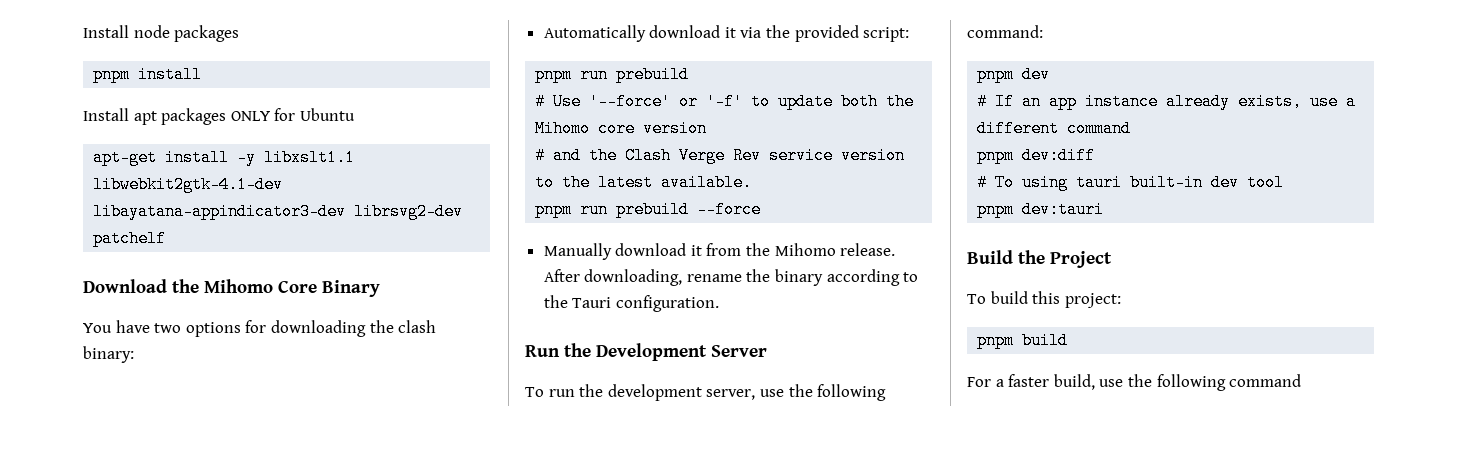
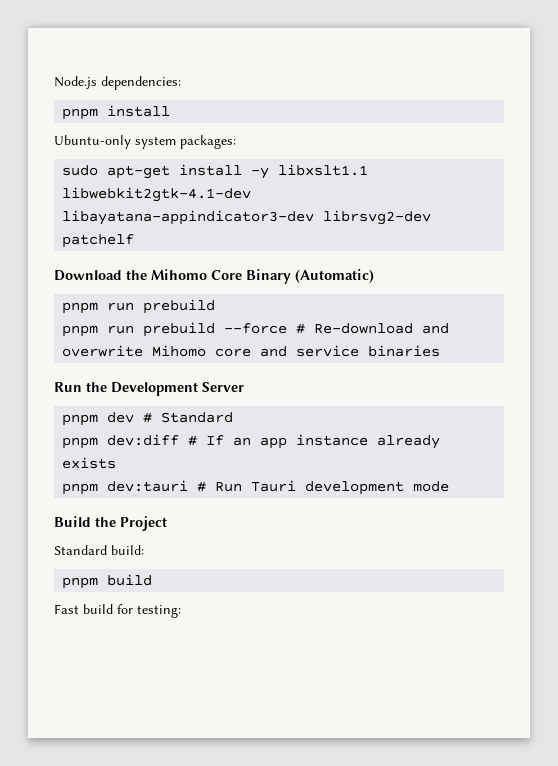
[83,25,240,42] Install node packages -> [54,76,181,90] Node.js dependencies:
[83,108,355,125] Install apt packages ONLY for Ubuntu // -> [54,135,236,149] [62,165,99,176] Ubuntu-only system packages: // sudo
[83,320,437,337] [83,346,134,363] [543,25,910,42] [535,66,690,83] [535,93,915,110] [535,120,708,137] [535,147,906,164] [535,174,753,191] [535,201,762,218] [543,243,896,260] [543,269,919,286] [543,295,719,312] [525,343,767,361] [525,384,887,401] [967,25,1043,38] [977,66,1051,83] // You have two options for downloading the clash binary: // Automatically download it via the provided script: // pnpm run prebuild // # Use '--force' or '-f' to update both the Mihomo core version // # and the Clash Verge Rev service version to the latest available. // pnpm run prebuild --force // Manually download it from the Mihomo release. After downloading, rename the binary according to the Tauri configuration. // Run the Development Server // To run the development server, use the following command: // pnpm dev // -> [295,269,374,283] [62,299,216,314] [62,322,450,337] [62,345,441,357] [54,382,244,396] [62,412,234,426] [62,434,180,449] (Automatic) // pnpm run prebuild // pnpm run prebuild --force # Re-download and overwrite Mihomo core and service binaries // Run the Development Server // pnpm dev # Standard // pnpm dev:diff
[1238,93,1357,110] [977,120,1132,137] [977,147,1096,164] [977,174,1285,191] [977,201,1105,218] [967,250,1112,268] [967,291,1121,308] [977,332,1069,349] [967,374,1302,391] exists, use a different command // pnpm dev:diff // # To using tauri built-in dev tool // pnpm dev:tauri // Build the Project // To build this project: // pnpm build // For a faster build, use the following command -> [62,457,117,469] [62,480,450,495] [54,516,167,531] [54,545,144,555] [62,574,153,589] [54,604,181,618] exists // pnpm dev:tauri # Run Tauri development mode // Build the Project // Standard build: // pnpm build // Fast build for testing:

